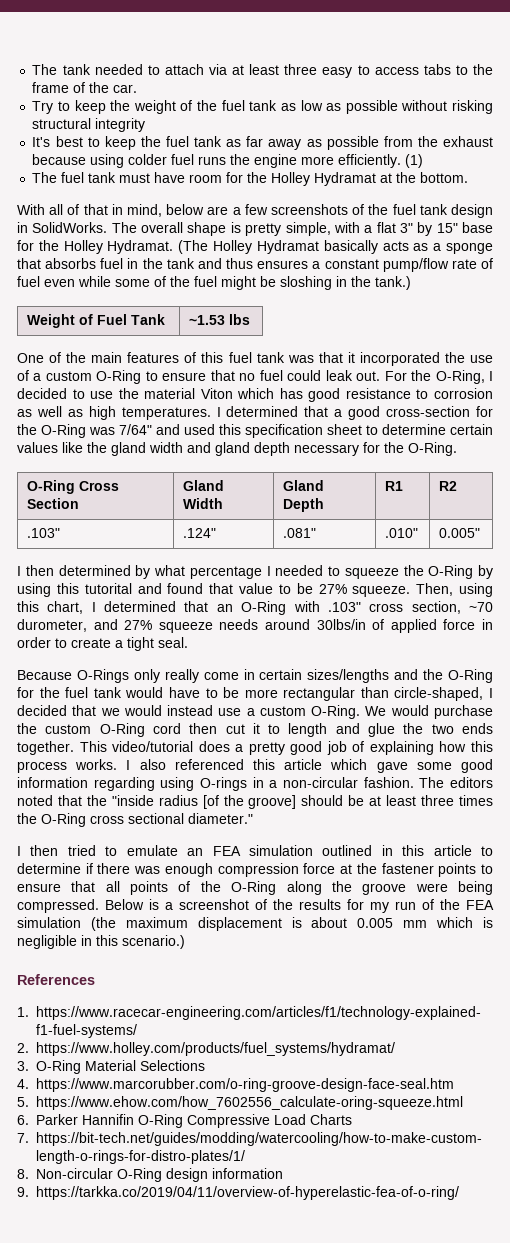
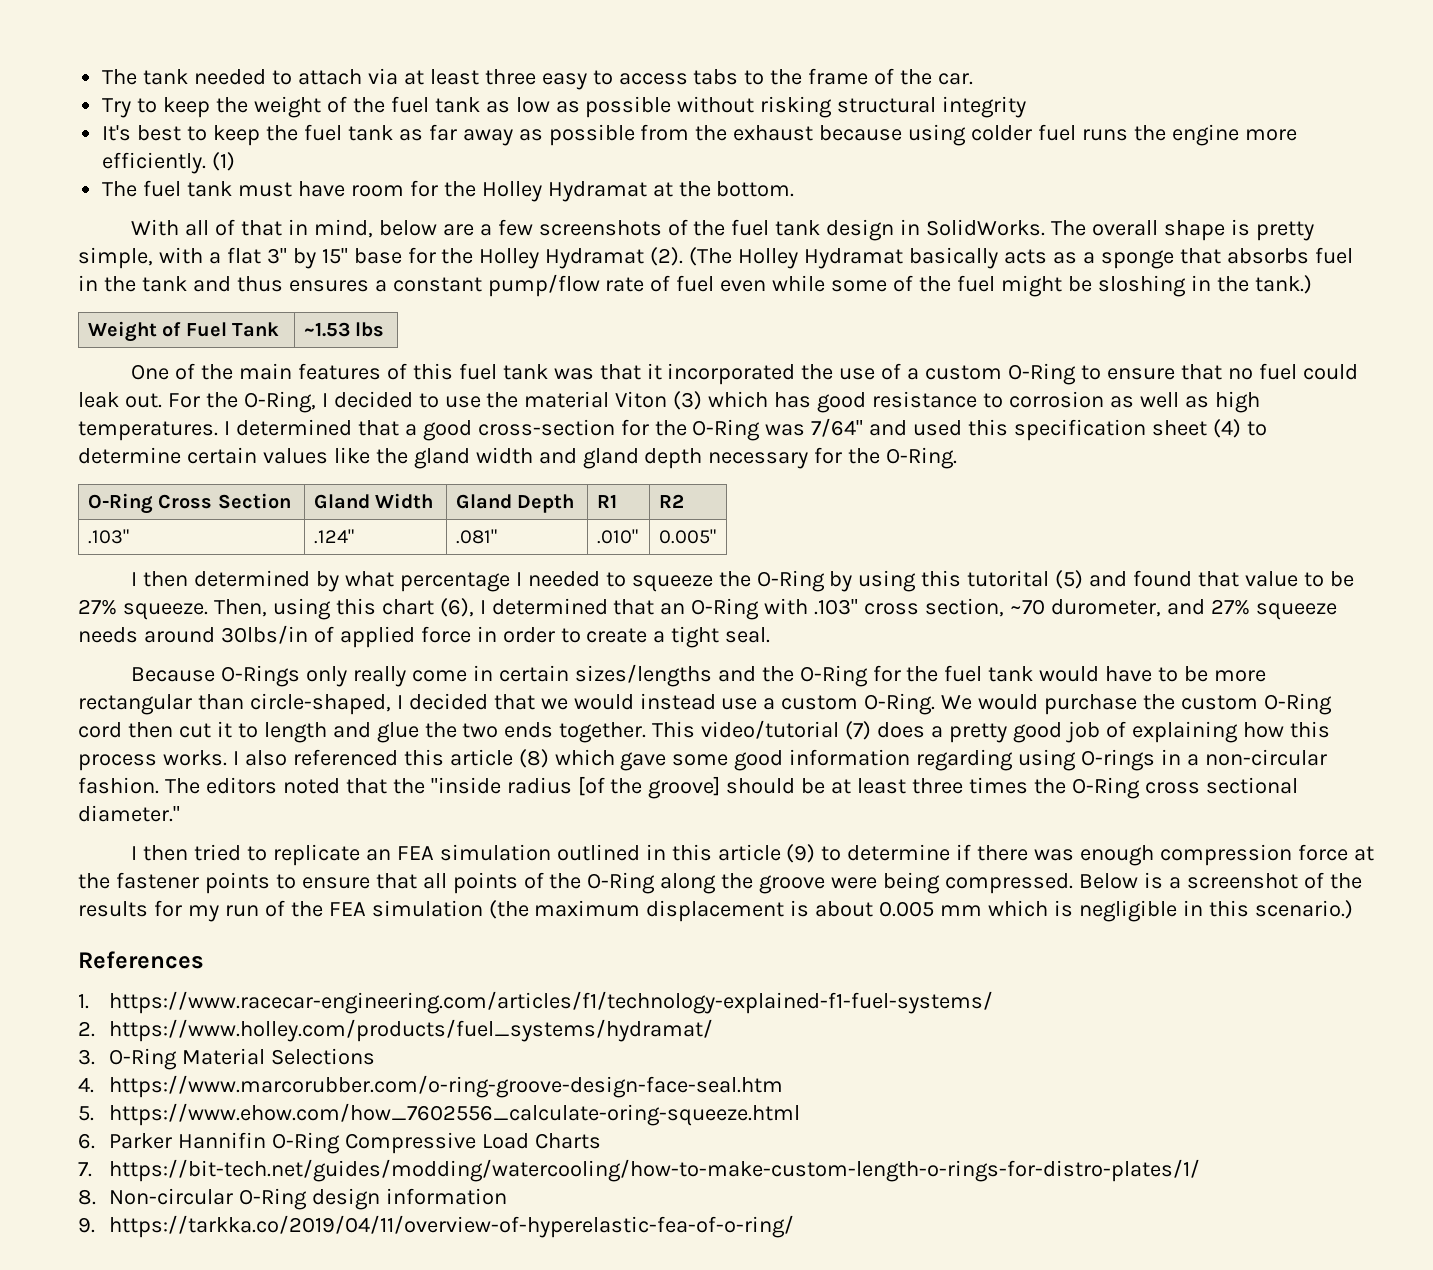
[107,240,174,254] Hydramat. -> [545,247,684,269] Hydramat (2).
(233, 393) none -> [673,391,703,410] (3)
(362, 429) none -> [1212,419,1241,438] (4)
(132, 588) none -> [1055,570,1084,589] (5)
[47,601,84,614] chart, -> [381,598,474,617] chart (6),
(194, 746) none -> [845,721,872,740] (7)
(323, 764) none -> [518,749,549,768] (8)
[126,845,178,856] emulate -> [272,844,360,866] replicate
(472, 850) none -> [786,844,816,863] (9)

